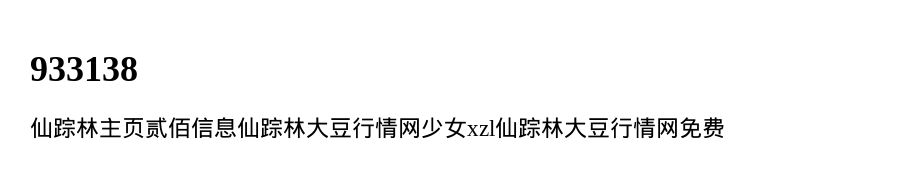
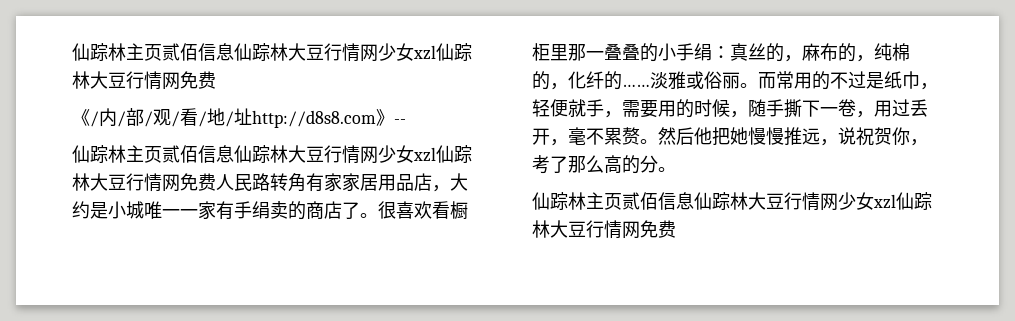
[30,57,138,81] 933138 -> [72,43,472,62] [72,71,216,90] [72,108,406,128] [72,145,472,164] [72,173,468,192] [72,201,468,220] [532,43,910,62] [532,71,938,90] [532,99,928,118] [532,127,928,146] [532,155,676,174] 仙踪林主页贰佰信息仙踪林大豆行情网少女xzl仙踪林大豆行情网免费 // 《/内/部/观/看/地/址http://d8s8.com》-- // 仙踪林主页贰佰信息仙踪林大豆行情网少女xzl仙踪林大豆行情网免费人民路转角有家家居用品店，大约是小城唯一一家有手绢卖的商店了。很喜欢看橱柜里那一叠叠的小手绢：真丝的，麻布的，纯棉的，化纤的……淡雅或俗丽。而常用的不过是纸巾，轻便就手，需要用的时候，随手撕下一卷，用过丢开，毫不累赘。然后他把她慢慢推远，说祝贺你，考了那么高的分。

